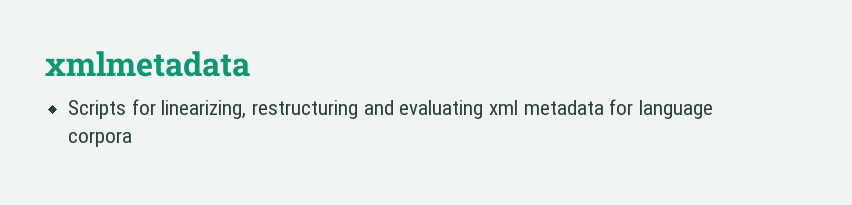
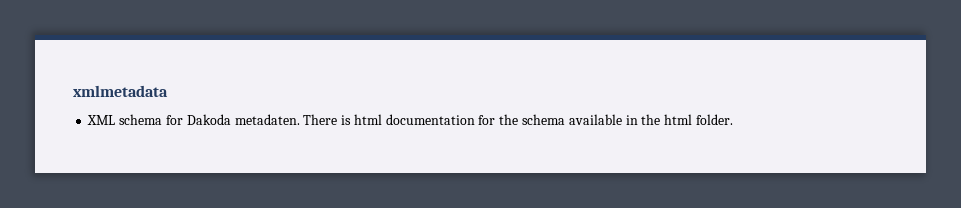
[68,99,714,119] [68,131,133,147] Scripts for linearizing, restructuring and evaluating xml metadata for language corpora -> [87,114,733,125] XML schema for Dakoda metadaten. There is html documentation for the schema available in the html folder.

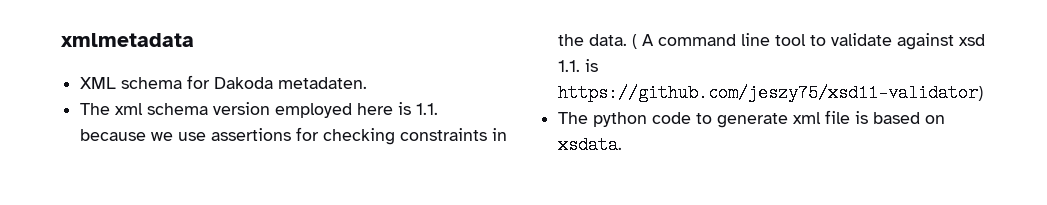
[303,114,733,125] There is html documentation for the schema available in the html folder. -> [80,102,439,118] [80,127,508,145] [558,33,986,50] [558,59,599,72] [558,84,984,102] [558,110,946,128] [558,136,623,154] // The xml schema version employed here is 1.1. because we use assertions for checking constraints in the data. ( A command line tool to validate against xsd 1.1. is https://github.com/jeszy75/xsd11-validator) // The python code to generate xml file is based on xsdata.

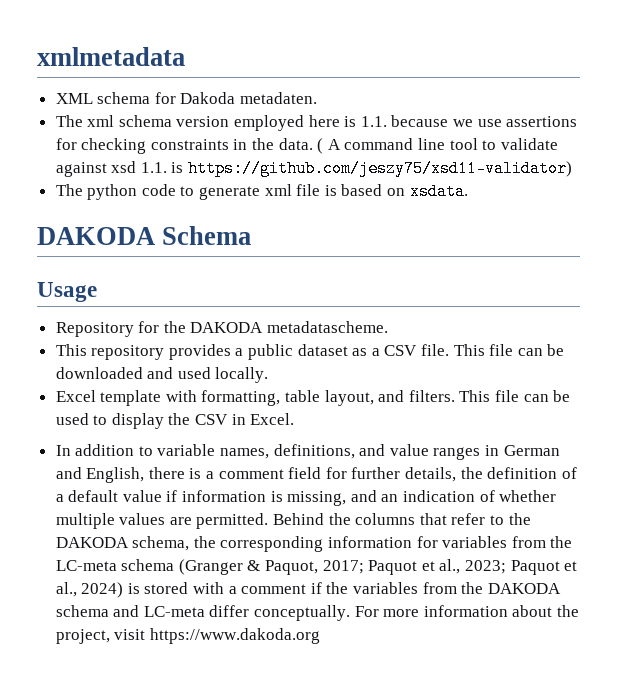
(623, 145) none -> [37,226,252,245] [37,282,97,302] [55,321,389,337] [55,344,565,360] [55,367,269,383] [55,390,571,406] [55,413,295,429] [55,444,560,460] [55,467,577,483] [55,490,557,506] [55,513,531,529] [55,536,573,552] [55,559,578,575] [55,582,561,598] [55,605,580,621] [55,628,320,644] // DAKODA Schema // Usage // Repository for the DAKODA metadatascheme. // This repository provides a public dataset as a CSV file. This file can be downloaded and used locally. // Excel template with formatting, table layout, and filters. This file can be used to display the CSV in Excel. // In addition to variable names, definitions, and value ranges in German and English, there is a comment field for further details, the definition of a default value if information is missing, and an indication of whether multiple values are permitted. Behind the columns that refer to the DAKODA schema, the corresponding information for variables from the LC-meta schema (Granger & Paquot, 2017; Paquot et al., 2023; Paquot et al., 2024) is stored with a comment if the variables from the DAKODA schema and LC-meta differ conceptually. For more information about the project, visit https://www.dakoda.org

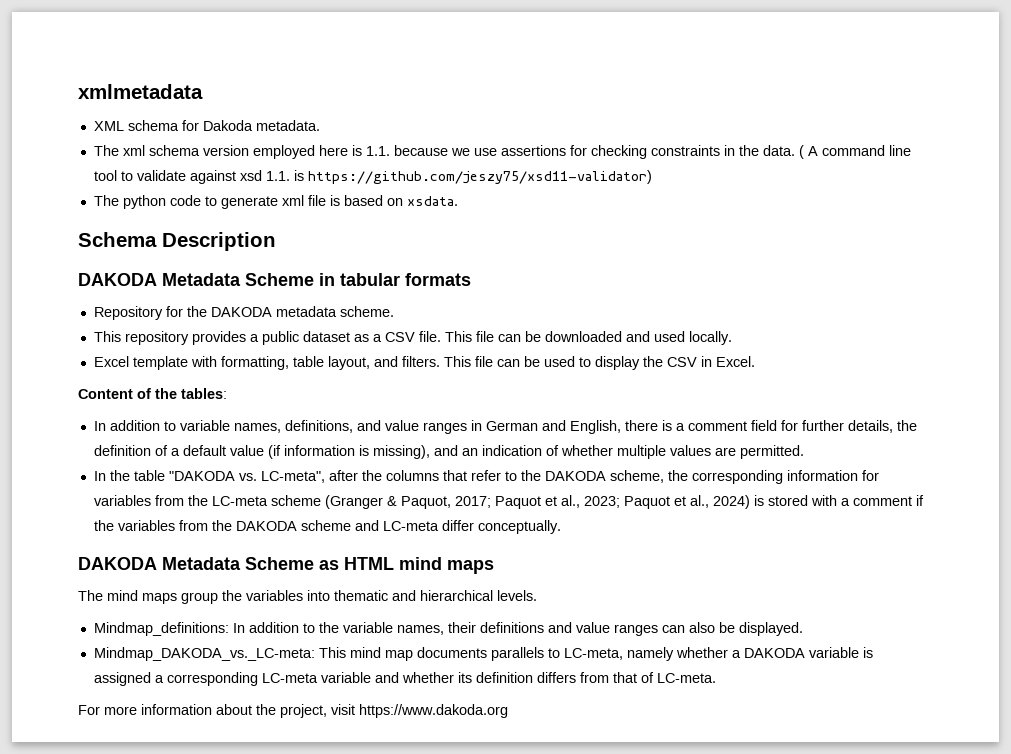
[240,92,318,104] metadaten. -> [255,120,320,131] metadata.
[37,226,252,245] [37,282,97,302] // DAKODA Schema // Usage -> [78,232,276,251] [78,273,471,286] // Schema Description // DAKODA Metadata Scheme in tabular formats
[267,321,389,333] metadatascheme. -> [275,306,394,317] metadata scheme.
(295, 419) none -> [78,388,227,399] // Content of the tables:
[166,490,178,502] if -> [267,445,281,459] (if
[287,491,347,506] missing, -> [372,445,430,459] missing),
[273,513,325,525] Behind -> [93,470,358,483] // In the table "DAKODA vs. LC-meta", after
[132,536,190,551] schema, -> [609,470,664,483] scheme,
[121,559,175,571] schema -> [270,495,321,506] scheme
[55,605,109,617] schema -> [300,520,351,531] scheme
(351, 613) none -> [78,557,494,574] [78,590,537,604] [93,622,803,636] [93,647,873,661] [93,672,716,686] // DAKODA Metadata Scheme as HTML mind maps // The mind maps group the variables into thematic and hierarchical levels. // Mindmap_definitions: In addition to the variable names, their definitions and value ranges can also be displayed. // Mindmap_DAKODA_vs._LC-meta: This mind map documents parallels to LC-meta, namely whether a DAKODA variable is assigned a corresponding LC-meta variable and whether its definition differs from that of LC-meta. //

